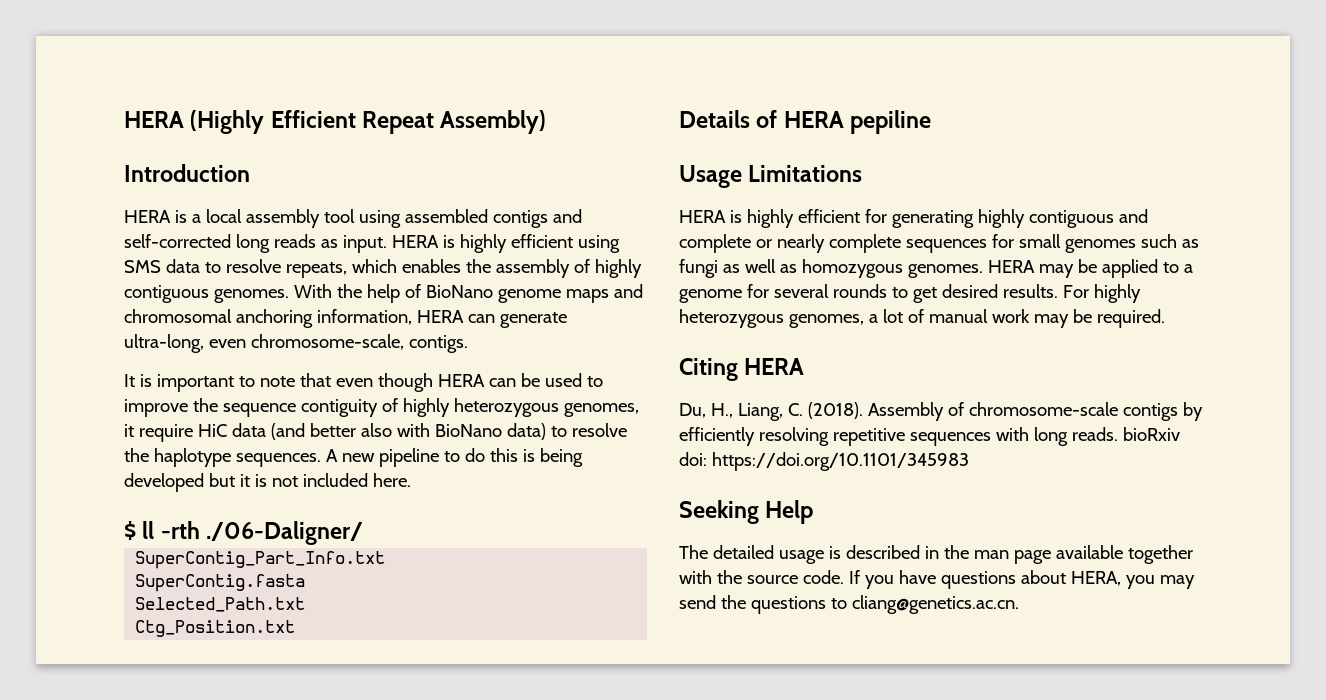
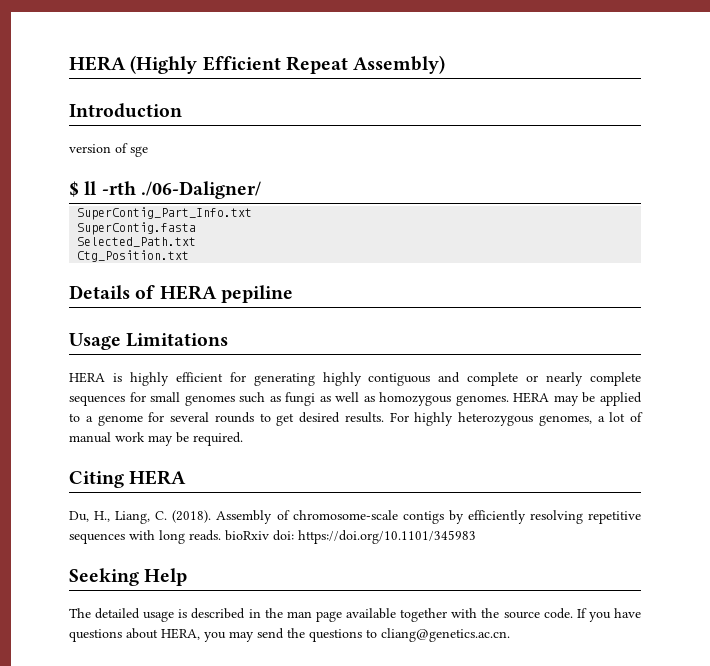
[124,209,582,228] [124,234,620,253] [124,259,642,278] [124,284,643,303] [124,309,567,328] [124,334,468,353] [124,373,603,392] [124,398,639,417] [124,423,627,442] [124,448,583,467] [124,473,411,492] HERA is a local assembly tool using assembled contigs and self-corrected long reads as input. HERA is highly efficient using SMS data to resolve repeats, which enables the assembly of highly contiguous genomes. With the help of BioNano genome maps and chromosomal anchoring information, HERA can generate ultra-long, even chromosome-scale, contigs. // It is important to note that even though HERA can be used to improve the sequence contiguity of highly heterozygous genomes, it require HiC data (and better also with BioNano data) to resolve the haplotype sequences. A new pipeline to do this is being developed but it is not included here. -> [69,143,148,157] version of sge

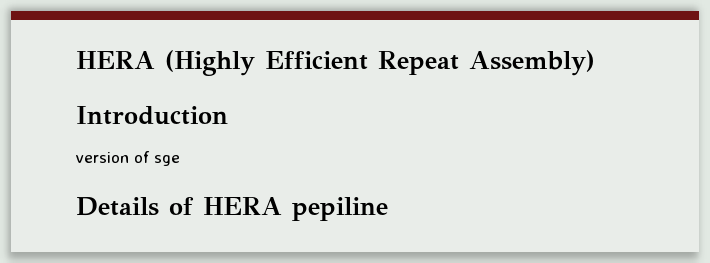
[69,181,261,199] [77,207,253,220] [77,222,197,235] [77,237,197,247] [77,250,190,262] [69,285,293,303] [69,333,229,350] [69,372,642,386] [69,392,643,406] [69,412,643,426] [69,432,243,446] [69,470,187,488] [69,510,641,524] [69,530,476,544] [69,568,188,586] [69,608,642,622] [69,628,510,642] $ ll -rth ./06-Daligner/ // SuperContig_Part_Info.txt // SuperContig.fasta // Selected_Path.txt // Ctg_Position.txt // Details of HERA pepiline // Usage Limitations // HERA is highly efficient for generating highly contiguous and complete or nearly complete sequences for small genomes such as fungi as well as homozygous genomes. HERA may be applied to a genome for several rounds to get desired results. For highly heterozygous genomes, a lot of manual work may be required. // Citing HERA // Du, H., Liang, C. (2018). Assembly of chromosome-scale contigs by efficiently resolving repetitive sequences with long reads. bioRxiv doi: https://doi.org/10.1101/345983 // Seeking Help // The detailed usage is described in the man page available together with the source code. If you have questions about HERA, you may send the questions to cliang@genetics.ac.cn. -> [76,197,388,221] Details of HERA pepiline

